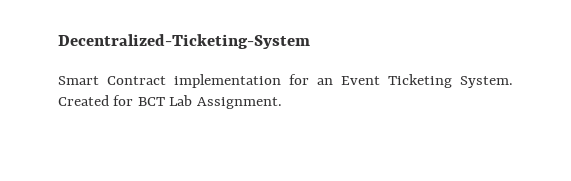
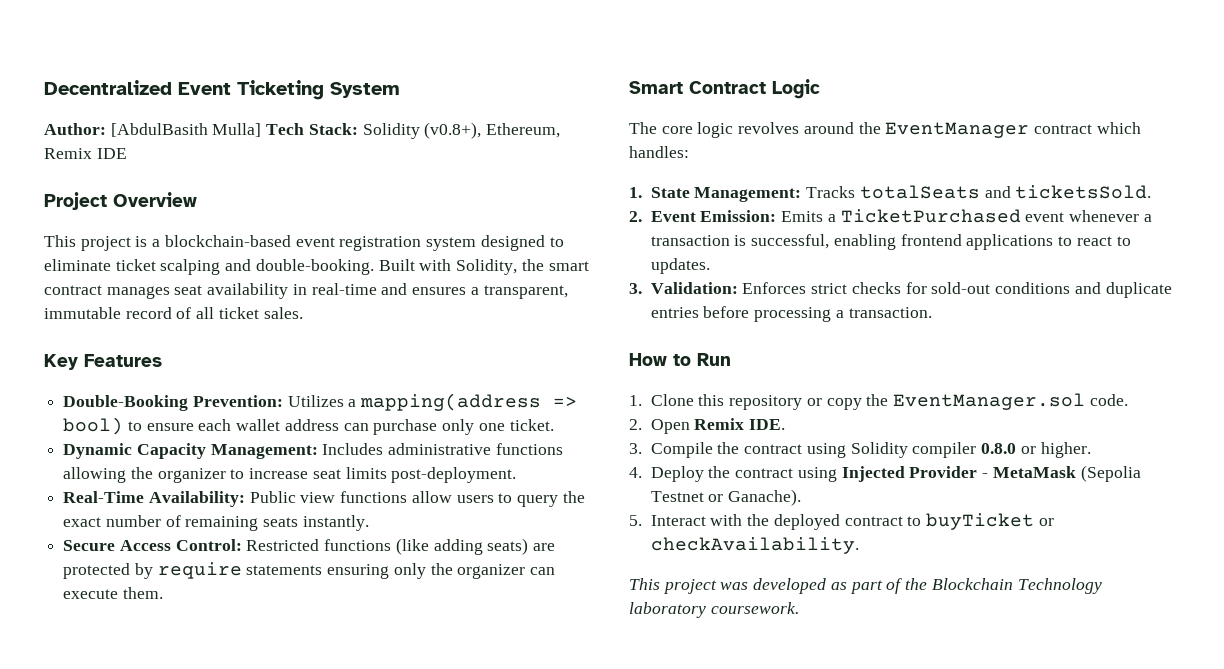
[58,34,310,49] [58,74,513,88] [58,95,282,109] Decentralized-Ticketing-System // Smart Contract implementation for an Event Ticketing System. Created for BCT Lab Assignment. -> [44,80,400,100] [44,122,561,139] [44,148,127,159] [44,192,197,210] [44,235,564,251] [44,259,589,275] [44,283,568,299] [44,307,303,319] [44,354,162,370] [63,393,578,411] [63,417,554,435] [63,443,563,459] [63,467,517,483] [63,491,585,507] [63,515,369,531] [63,538,556,555] [63,562,556,579] [63,587,163,599] [629,79,820,99] [629,122,1141,138] [629,146,689,158] [629,185,1152,202] [629,209,1152,223] [650,234,1131,250] [650,258,710,274] [629,282,1172,298] [650,306,932,322] [629,353,731,366] [629,393,1128,410] [629,418,786,434] [629,442,1091,458] [629,465,1141,482] [650,489,802,506] [629,513,1054,530] [650,537,859,554] [629,578,1102,594] [629,602,799,618] Decentralized Event Ticketing System // Author: [AbdulBasith Mulla] Tech Stack: Solidity (v0.8+), Ethereum, Remix IDE // Project Overview // This project is a blockchain-based event registration system designed to eliminate ticket scalping and double-booking. Built with Solidity, the smart contract manages seat availability in real-time and ensures a transparent, immutable record of all ticket sales. // Key Features // Double-Booking Prevention: Utilizes a mapping(address => bool) to ensure each wallet address can purchase only one ticket. // Dynamic Capacity Management: Includes administrative functions allowing the organizer to increase seat limits post-deployment. // Real-Time Availability: Public view functions allow users to query the exact number of remaining seats instantly. // Secure Access Control: Restricted functions (like adding seats) are protected by require statements ensuring only the organizer can execute them. // Smart Contract Logic // The core logic revolves around the EventManager contract which handles: // 1. State Management: Tracks totalSeats and ticketsSold. // 2. Event Emission: Emits a TicketPurchased event whenever a transaction is successful, enabling frontend applications to react to updates. // 3. Validation: Enforces strict checks for sold-out conditions and duplicate entries before processing a transaction. // How to Run // 1. Clone this repository or copy the EventManager.sol code. // 2. Open Remix IDE. // 3. Compile the contract using Solidity compiler 0.8.0 or higher. // 4. Deploy the contract using Injected Provider - MetaMask (Sepolia Testnet or Ganache). // 5. Interact with the deployed contract to buyTicket or checkAvailability. // This project was developed as part of the Blockchain Technology laboratory coursework.

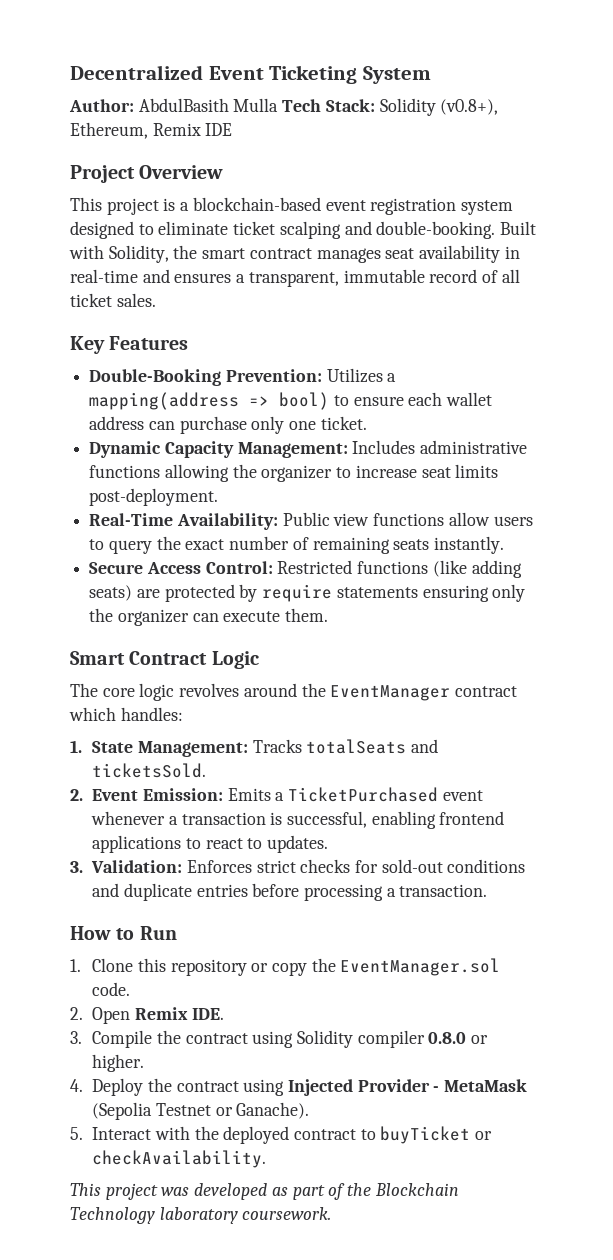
[110,123,262,137] [AbdulBasith Mulla] -> [138,98,279,112] AbdulBasith Mulla

